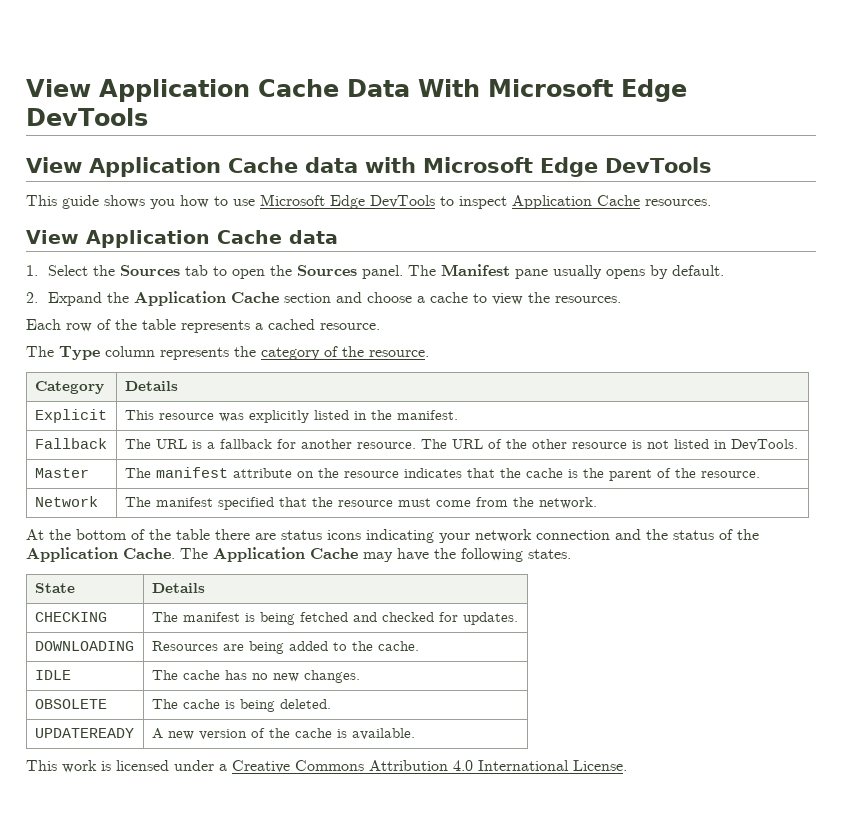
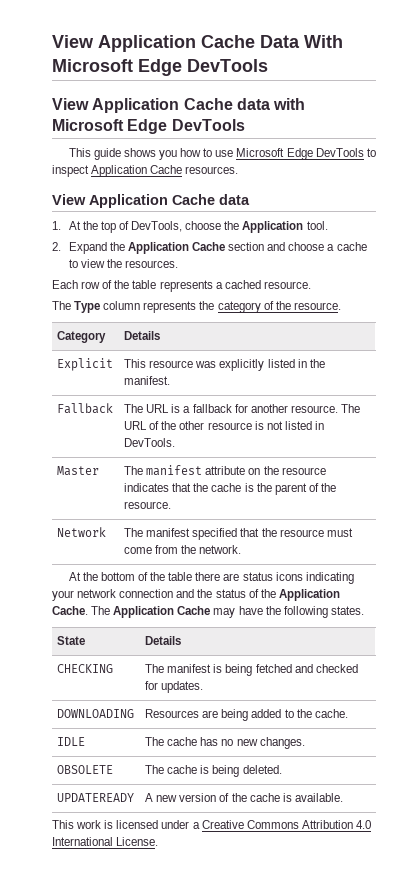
[47,264,724,279] Select the Sources tab to open the Sources panel. The Manifest pane usually opens by default. -> [68,221,328,233] At the top of DevTools, choose the Application tool.

